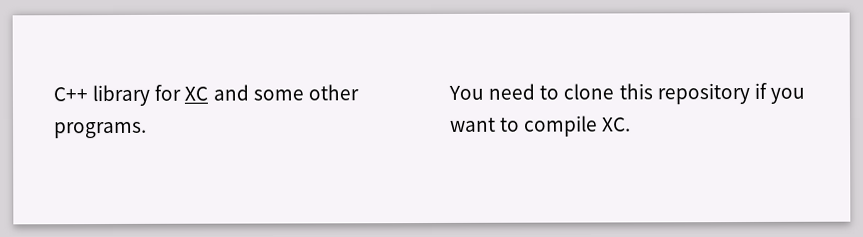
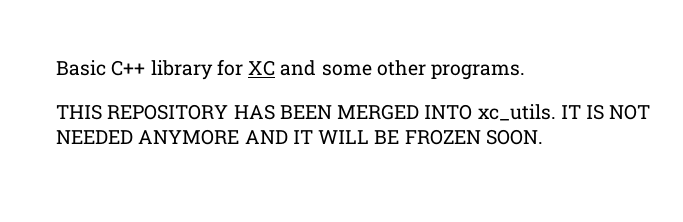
(53, 94) none -> [56,60,106,76] Basic
[448,82,805,105] [449,115,632,137] You need to clone this repository if you want to compile XC. -> [56,104,651,121] [56,129,543,145] THIS REPOSITORY HAS BEEN MERGED INTO xc_utils. IT IS NOT NEEDED ANYMORE AND IT WILL BE FROZEN SOON.

